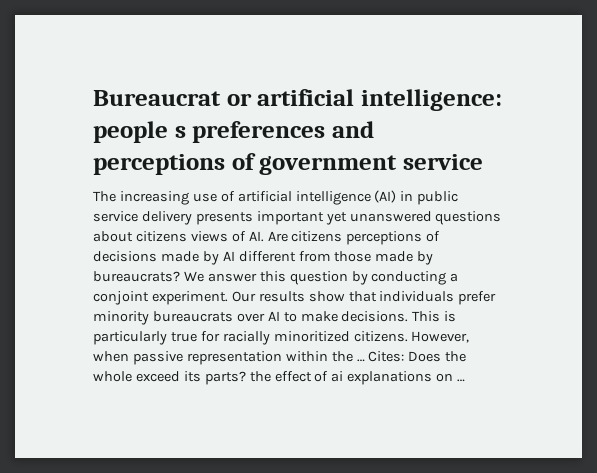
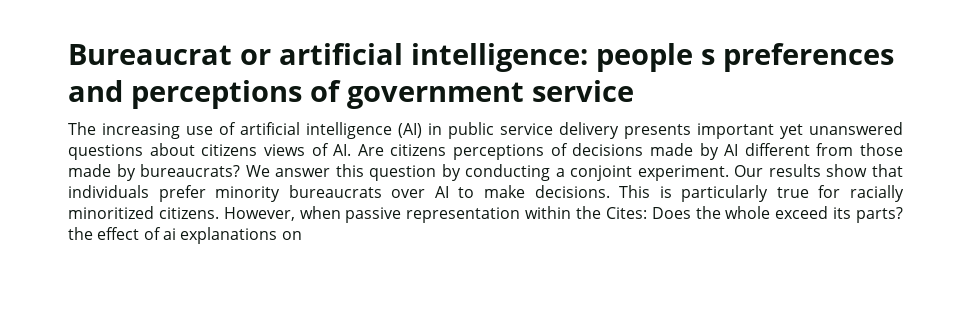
[356,359,365,362] … -> (601, 212) none
[457,379,466,382] … -> (302, 235) none

